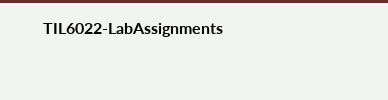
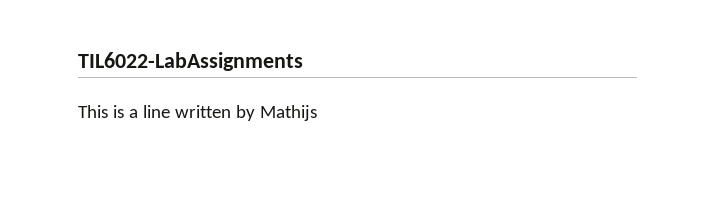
(223, 30) none -> [78,105,317,121] // This is a line written by Mathijs

